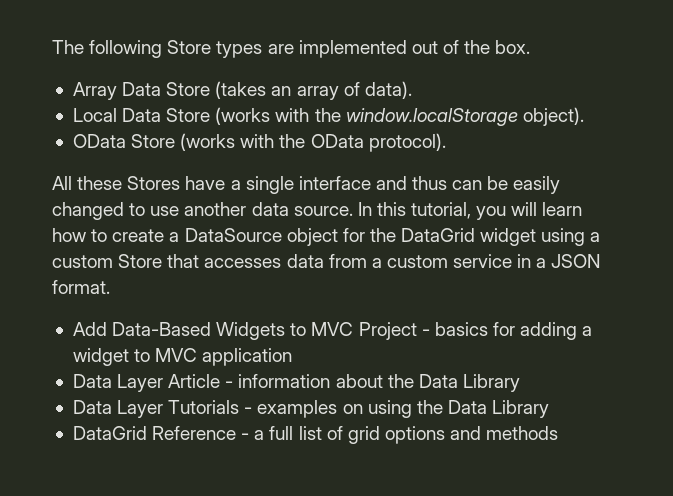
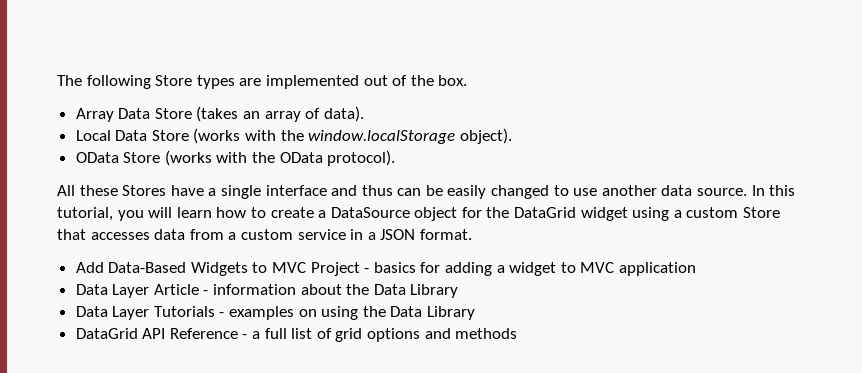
(147, 433) none -> [142,328,166,339] API

